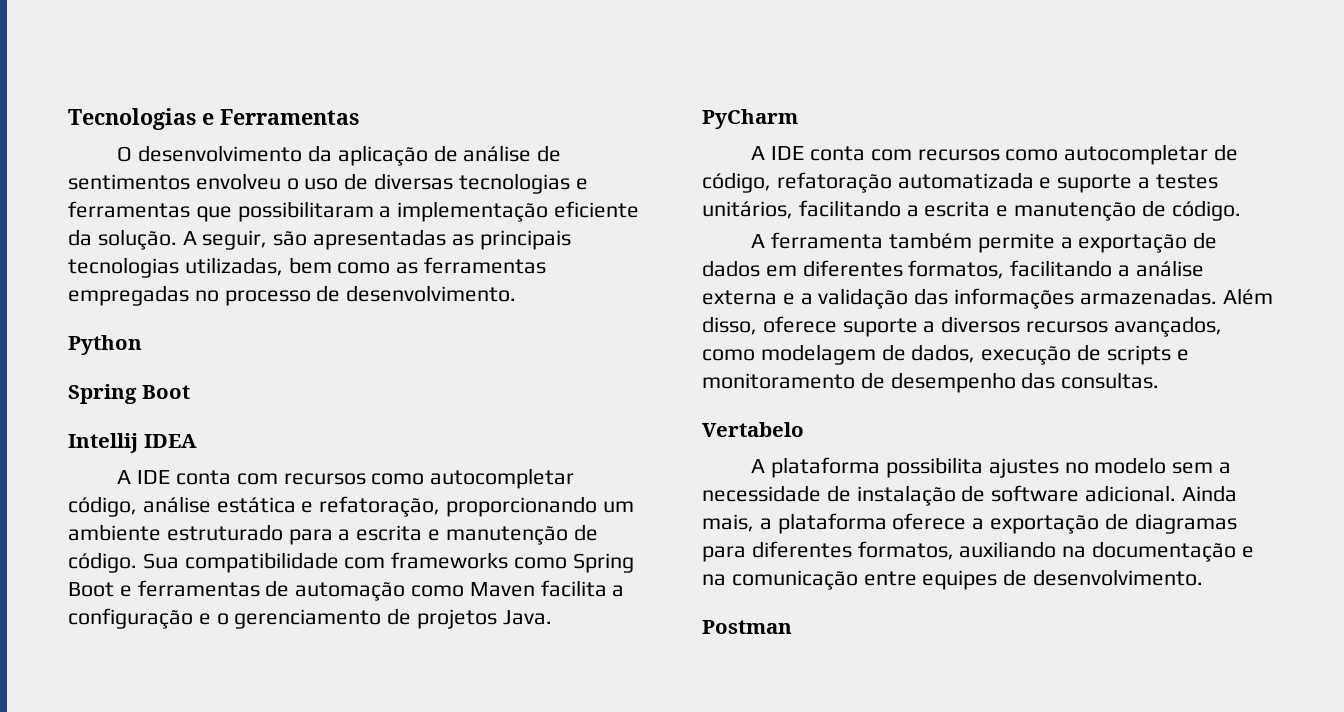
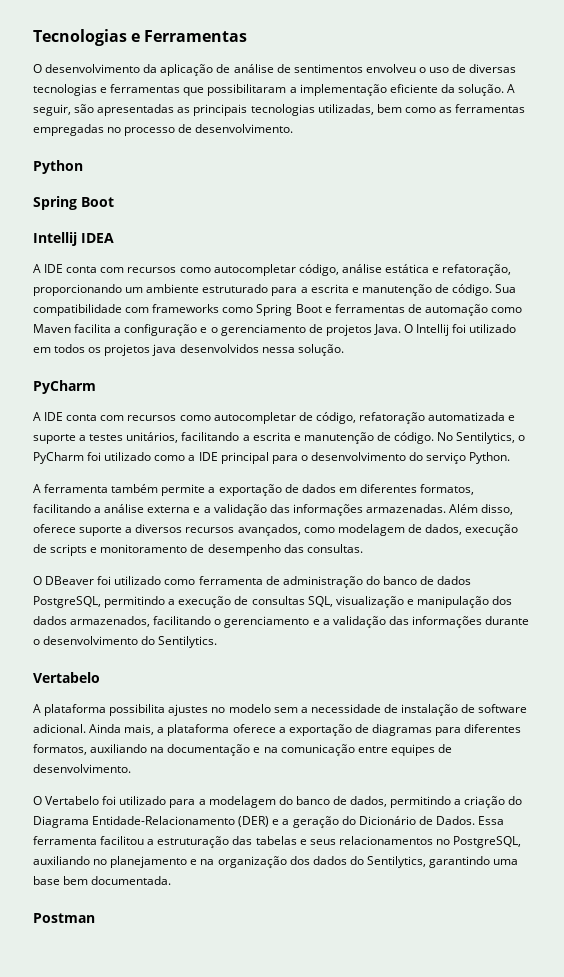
(552, 617) none -> [404,324,517,336] [33,344,344,356] O Intellij foi utilizado em todos os projetos java desenvolvidos nessa solução.
(1241, 210) none -> [437,432,526,444] [33,452,511,464] No Sentilytics, o PyCharm foi utilizado como a IDE principal para o desenvolvimento do serviço Python.
(1160, 380) none -> [33,576,472,588] [33,596,513,608] [33,616,530,628] [33,636,218,648] // O DBeaver foi utilizado como ferramenta de administração do banco de dados PostgreSQL, permitindo a execução de consultas SQL, visualização e manipulação dos dados armazenados, facilitando o gerenciamento e a validação das informações durante o desenvolvimento do Sentilytics.
(1204, 577) none -> [33,796,523,808] [33,816,505,828] [33,836,522,848] [33,856,519,868] [33,876,172,885] // O Vertabelo foi utilizado para a modelagem do banco de dados, permitindo a criação do Diagrama Entidade-Relacionamento (DER) e a geração do Dicionário de Dados. Essa ferramenta facilitou a estruturação das tabelas e seus relacionamentos no PostgreSQL, auxiliando no planejamento e na organização dos dados do Sentilytics, garantindo uma base bem documentada.

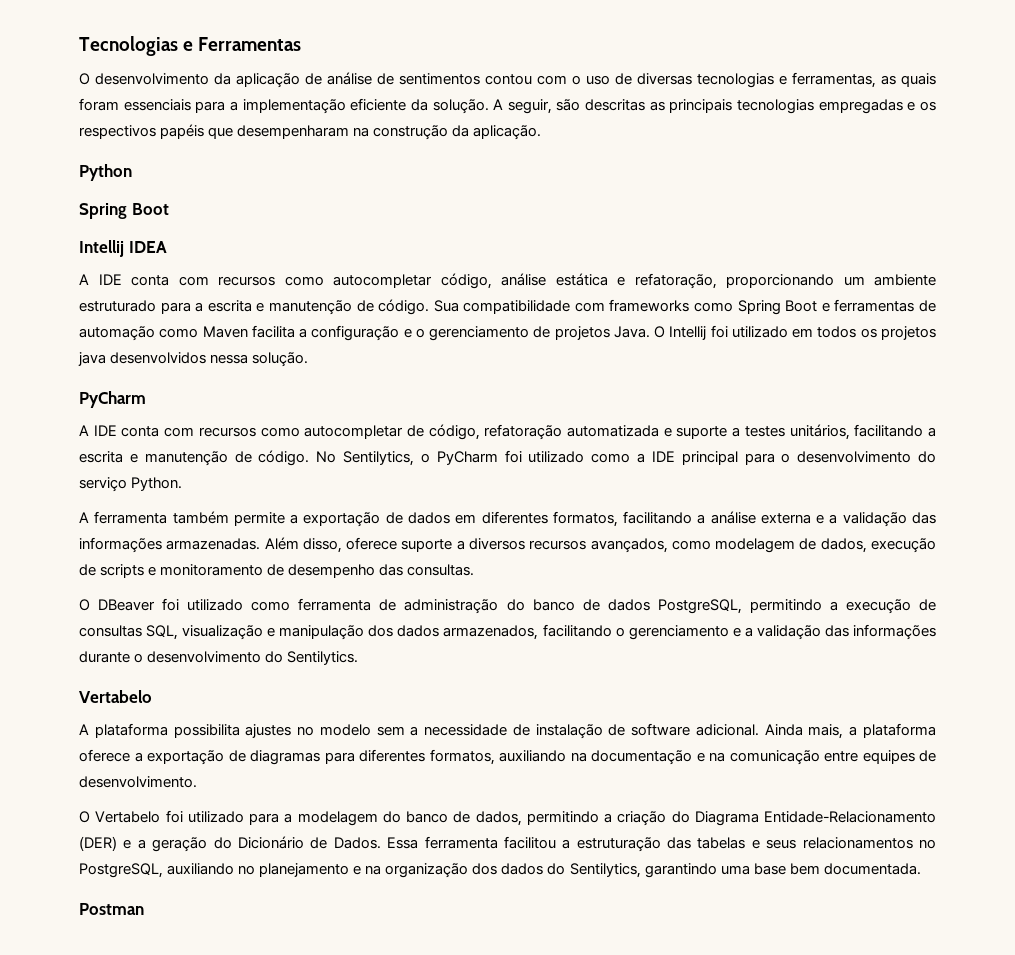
[365,64,416,73] envolveu -> [485,74,567,85] contou com
[110,84,287,96] ferramentas que possibilitaram -> [792,72,936,88] [79,98,226,113] ferramentas, as quais foram essenciais para
[97,104,175,116] apresentadas -> [585,99,646,111] descritas
[317,104,526,115] [33,124,294,136] utilizadas, bem como as ferramentas empregadas no processo de desenvolvimento. -> [818,99,936,114] [79,124,542,140] empregadas e os respectivos papéis que desempenharam na construção da aplicação.

